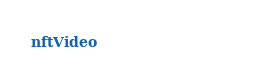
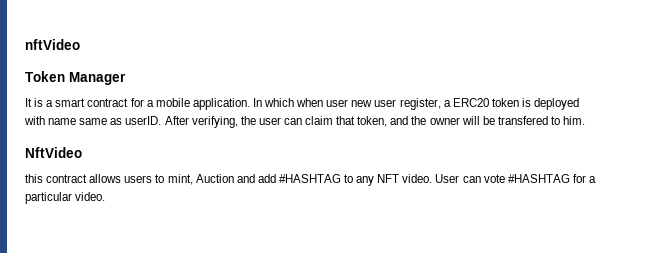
(97, 41) none -> [25,71,126,85] [25,98,580,110] [24,116,586,128] [25,147,82,158] [25,174,596,186] [25,192,106,204] // Token Manager // It is a smart contract for a mobile application. In which when user new user register, a ERC20 token is deployed with name same as userID. After verifying, the user can claim that token, and the owner will be transfered to him. // NftVideo // this contract allows users to mint, Auction and add #HASHTAG to any NFT video. User can vote #HASHTAG for a particular video.

